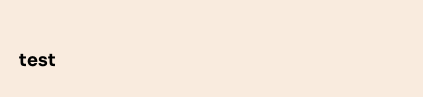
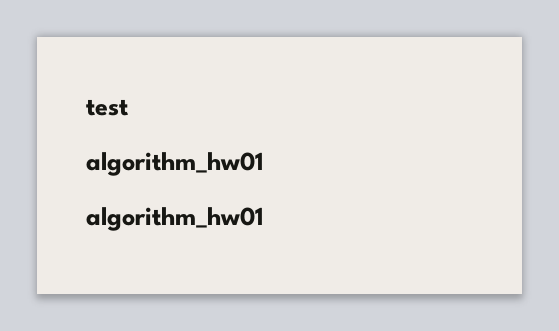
(56, 60) none -> [86,152,264,176] [86,207,264,231] // algorithm_hw01 // algorithm_hw01

